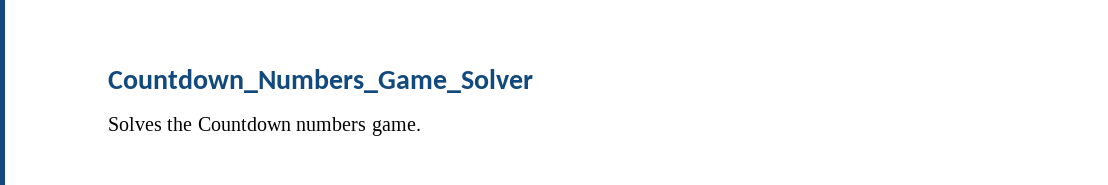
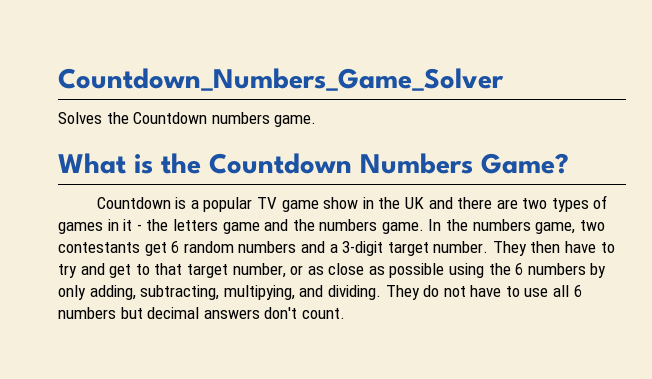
(421, 128) none -> [58,153,569,174] [96,195,608,212] [58,219,605,234] [58,241,615,256] [58,263,607,278] [58,285,582,300] [58,307,345,319] // What is the Countdown Numbers Game? // Countdown is a popular TV game show in the UK and there are two types of games in it - the letters game and the numbers game. In the numbers game, two contestants get 6 random numbers and a 3-digit target number. They then have to try and get to that target number, or as close as possible using the 6 numbers by only adding, subtracting, multipying, and dividing. They do not have to use all 6 numbers but decimal answers don't count.

